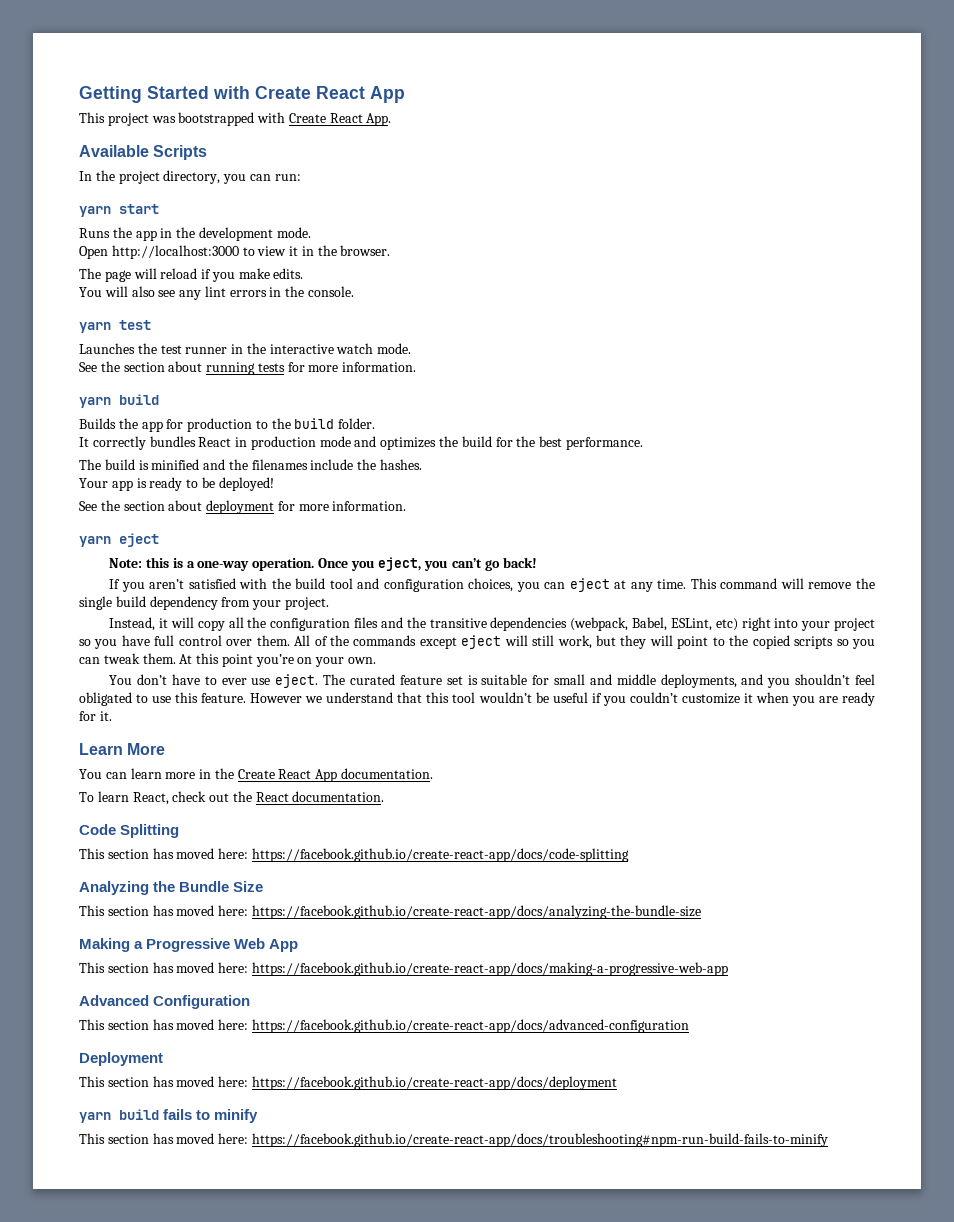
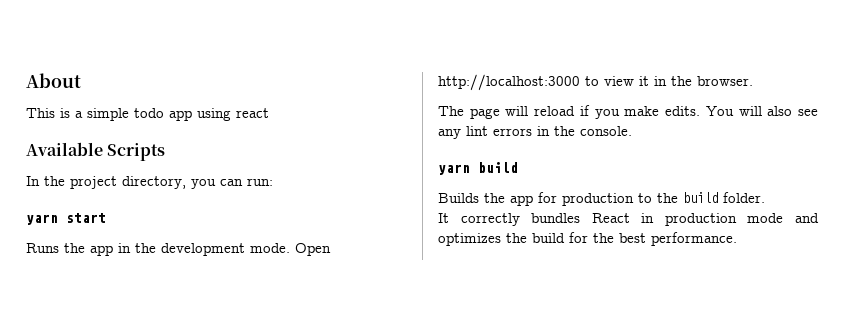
[79,86,405,103] [79,112,392,126] Getting Started with Create React App // This project was bootstrapped with Create React App. -> [26,73,81,88] [26,108,269,121] About // This is a simple todo app using react
(311, 232) // -> (290, 248) none
(304, 273) // -> (701, 111) none
[79,320,151,333] [79,343,412,354] [79,361,417,375] // yarn test // Launches the test runner in the interactive watch mode. // See the section about running tests for more information. -> (632, 131) none
[79,459,423,470] [79,477,274,491] [79,500,407,514] [79,533,159,547] [109,557,537,571] [109,578,875,592] [79,596,329,610] [109,617,875,631] [79,635,876,649] [79,653,377,667] [109,674,876,688] [79,692,875,706] [79,711,112,721] [79,743,166,755] [79,768,434,782] [79,791,385,805] [79,824,180,838] [79,848,629,862] [79,881,264,895] [79,905,701,919] [79,938,299,952] [79,962,728,976] [79,995,251,1009] [79,1019,689,1033] [79,1052,163,1066] [79,1076,617,1090] [79,1109,259,1123] [79,1133,828,1147] // The build is minified and the filenames include the hashes. // Your app is ready to be deployed! // See the section about deployment for more information. // yarn eject // Note: this is a one-way operation. Once you eject, you can’t go back! // If you aren’t satisfied with the build tool and configuration choices, you can eject at any time. This command will remove the single build dependency from your project. // Instead, it will copy all the configuration files and the transitive dependencies (webpack, Babel, ESLint, etc) right into your project so you have full control over them. All of the commands except eject will still work, but they will point to the copied scripts so you can tweak them. At this point you’re on your own. // You don’t have to ever use eject. The curated feature set is suitable for small and middle deployments, and you shouldn’t feel obligated to use this feature. However we understand that this tool wouldn’t be useful if you couldn’t customize it when you are ready for it. // Learn More // You can learn more in the Create React App documentation. // To learn React, check out the React documentation. // Code Splitting // This section has moved here: https://facebook.github.io/create-react-app/docs/code-splitting // Analyzing the Bundle Size // This section has moved here: https://facebook.github.io/create-react-app/docs/analyzing-the-bundle-size // Making a Progressive Web App // This section has moved here: https://facebook.github.io/create-react-app/docs/making-a-progressive-web-app // Advanced Configuration // This section has moved here: https://facebook.github.io/create-react-app/docs/advanced-configuration // Deployment // This section has moved here: https://facebook.github.io/create-react-app/docs/deployment // yarn build fails to minify // This section has moved here: https://facebook.github.io/create-react-app/docs/troubleshooting#npm-run-build-fails-to-minify -> (737, 239) none

